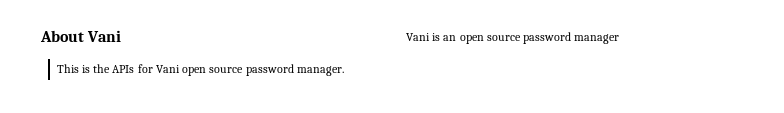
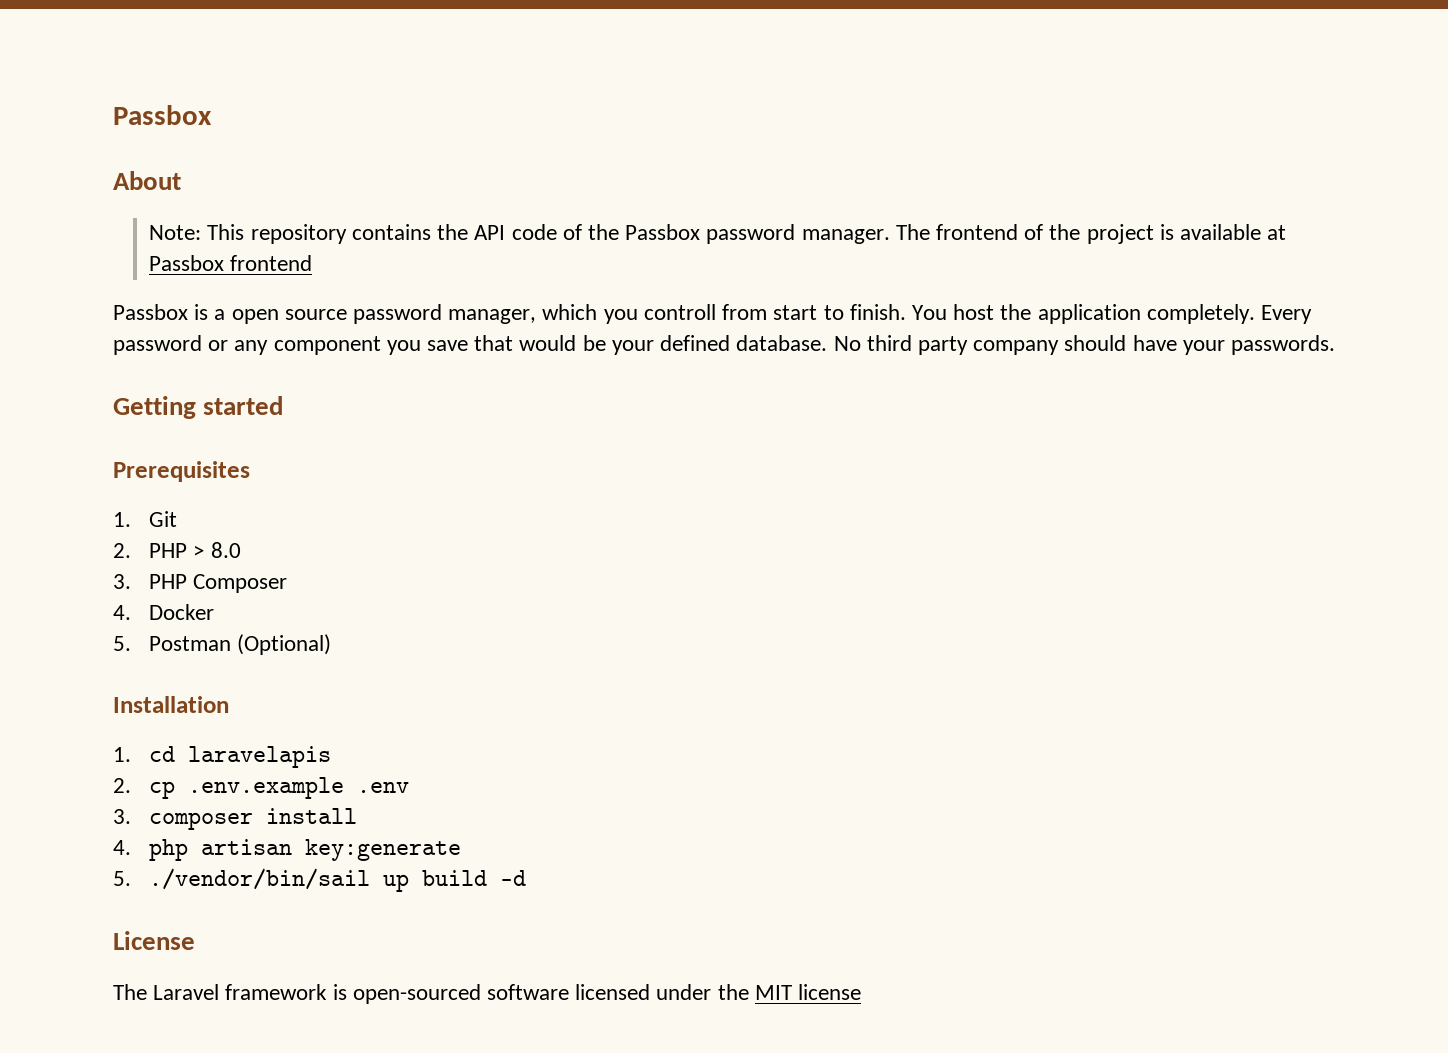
(40, 36) none -> [113,105,212,125] Passbox //
[87,30,122,42] [56,64,344,76] [406,32,620,44] Vani // This is the APIs for Vani open source password manager. // Vani is an open source password manager -> [149,224,1287,244] [149,255,313,271] [113,304,1312,324] [113,335,1335,355] [113,396,284,419] [113,461,250,482] [113,511,178,527] [113,542,241,558] [113,574,288,593] [113,604,215,620] [113,634,332,655] [113,696,229,713] [113,746,332,768] [113,777,410,799] [113,808,358,830] [113,839,462,861] [113,868,527,892] [113,931,195,950] [113,984,862,1004] // Note: This repository contains the API code of the Passbox password manager. The frontend of the project is available at Passbox frontend // Passbox is a open source password manager, which you controll from start to finish. You host the application completely. Every password or any component you save that would be your defined database. No third party company should have your passwords. // Getting started // Prerequisites // 1. Git // 2. PHP > 8.0 // 3. PHP Composer // 4. Docker // 5. Postman (Optional) // Installation // 1. cd laravelapis // 2. cp .env.example .env // 3. composer install // 4. php artisan key:generate // 5. ./vendor/bin/sail up build -d // License // The Laravel framework is open-sourced software licensed under the MIT license

